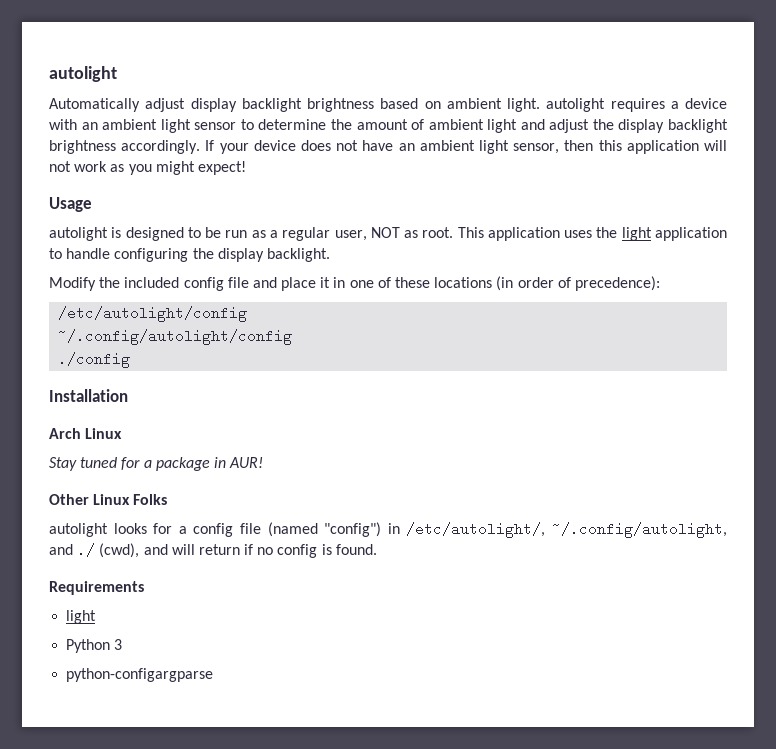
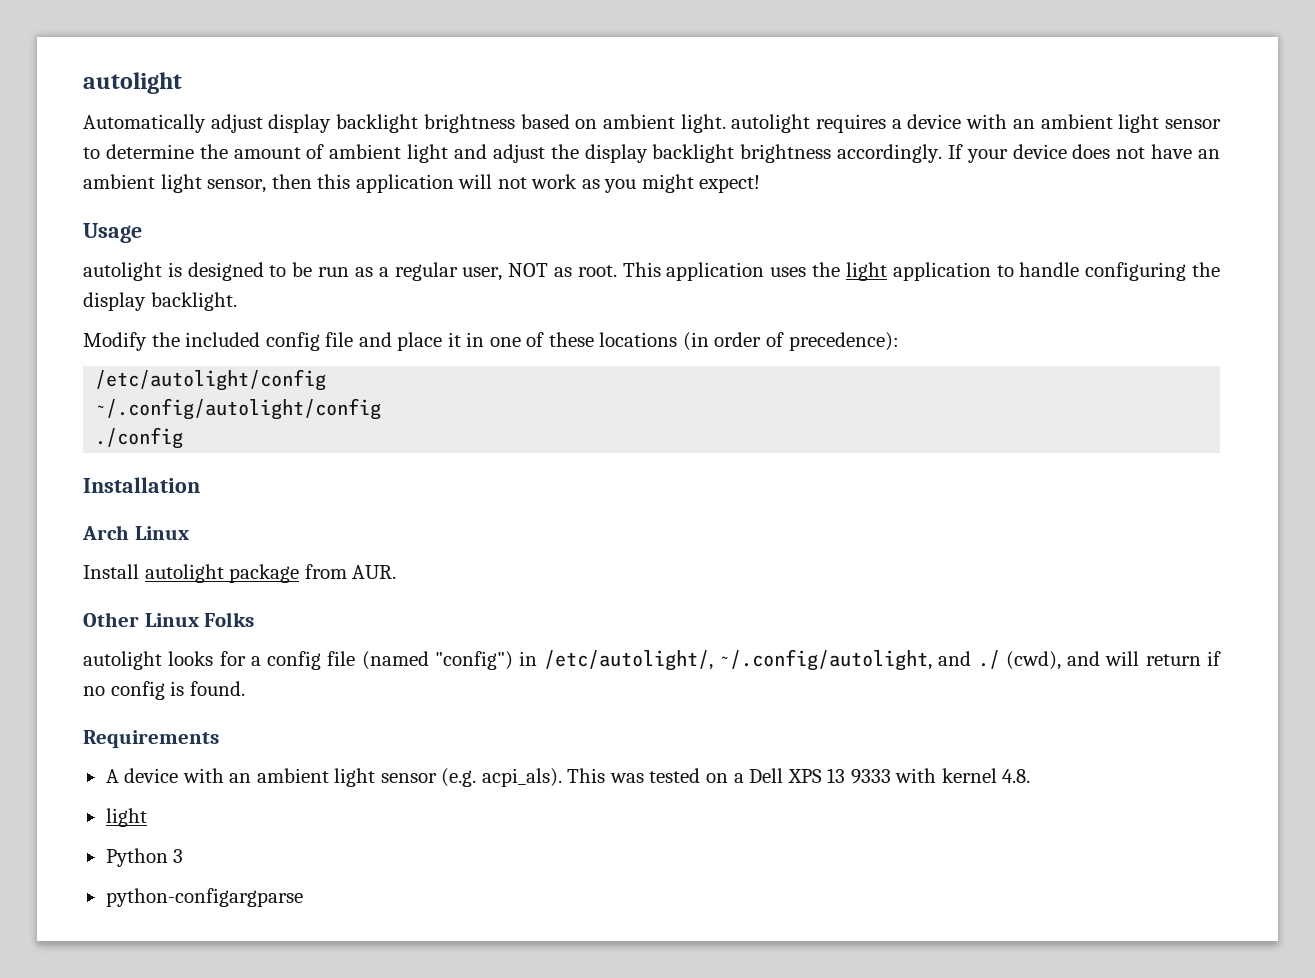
[49,457,264,471] Stay tuned for a package in AUR! -> [83,564,397,583] Install autolight package from AUR.
(144, 588) none -> [105,768,1031,787] // A device with an ambient light sensor (e.g. acpi_als). This was tested on a Dell XPS 13 9333 with kernel 4.8.

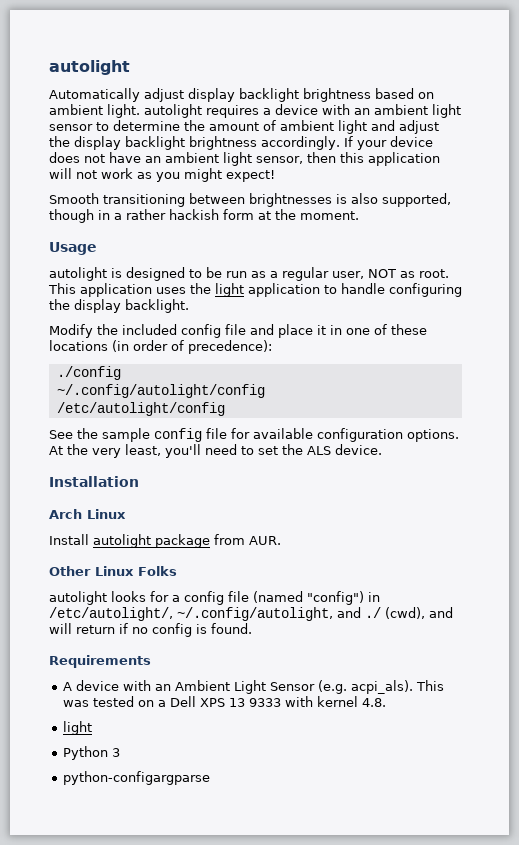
(761, 184) none -> [49,193,451,207] [49,209,359,223] // Smooth transitioning between brightnesses is also supported, though in a rather hackish form at the moment.
[95,369,327,391] /etc/autolight/config -> [56,366,121,380] ./config
[95,427,184,449] ./config -> [56,402,225,416] [49,428,459,442] [49,444,382,458] /etc/autolight/config // See the sample config file for available configuration options. At the very least, you'll need to set the ALS device.
[256,768,437,787] ambient light sensor -> [174,680,315,694] Ambient Light Sensor

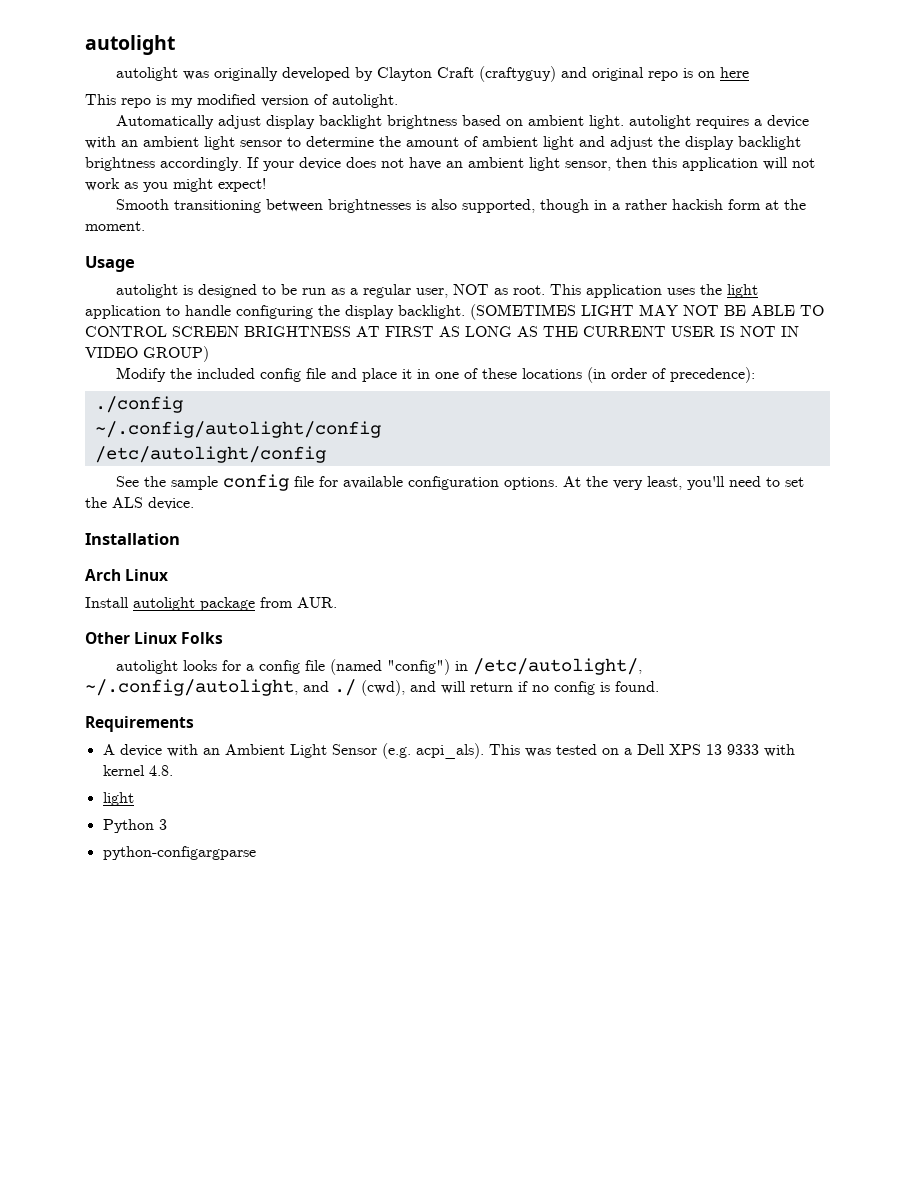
[49,60,130,75] autolight -> [85,35,175,55] [116,66,750,82] [85,94,398,108] autolight // autolight was originally developed by Clayton Craft (craftyguy) and original repo is on here // This repo is my modified version of autolight.
(189, 306) none -> [470,304,824,320] [85,326,799,337] [85,346,209,362] (SOMETIMES LIGHT MAY NOT BE ABLE TO CONTROL SCREEN BRIGHTNESS AT FIRST AS LONG AS THE CURRENT USER IS NOT IN VIDEO GROUP)

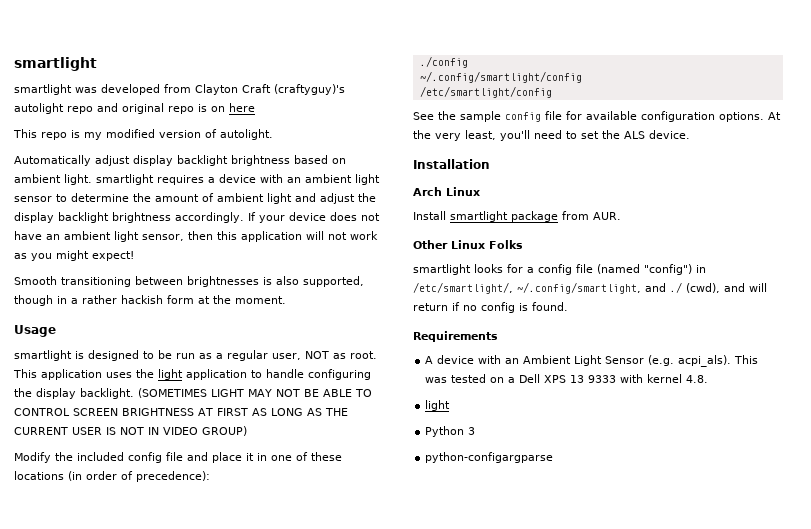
[85,35,175,55] [116,66,557,82] autolight // autolight was originally developed by Clayton Craft (craftyguy) -> [14,57,97,71] [14,84,345,95] [14,103,93,114] smartlight // smartlight was developed from Clayton Craft (craftyguy)'s autolight repo
[629,115,692,129] autolight -> [96,174,154,185] smartlight
[116,284,179,298] autolight -> [14,350,72,361] smartlight
[94,421,381,438] [94,446,326,463] ~/.config/autolight/config // /etc/autolight/config -> [419,71,582,83] [419,86,552,98] ~/.config/smartlight/config // /etc/smartlight/config
[133,597,195,611] autolight -> [450,211,508,222] smartlight
[116,660,179,674] autolight -> [413,264,471,275] smartlight
[473,658,643,675] [85,679,298,696] /etc/autolight/, ~/.config/autolight, -> [413,282,641,294] /etc/smartlight/, ~/.config/smartlight,

